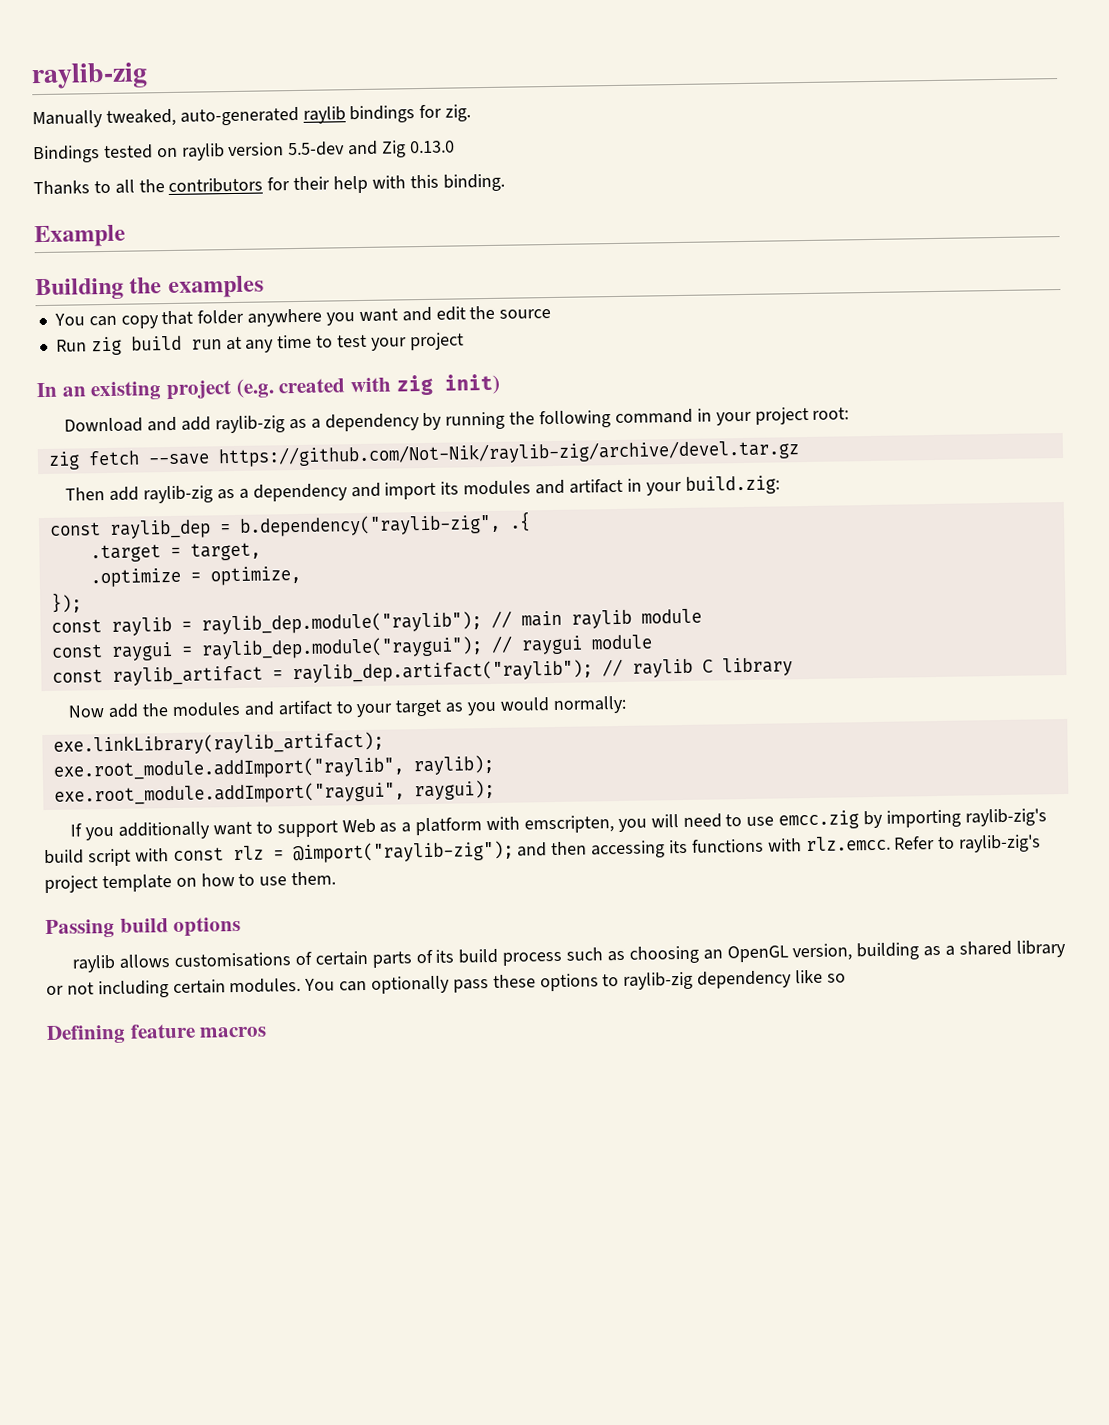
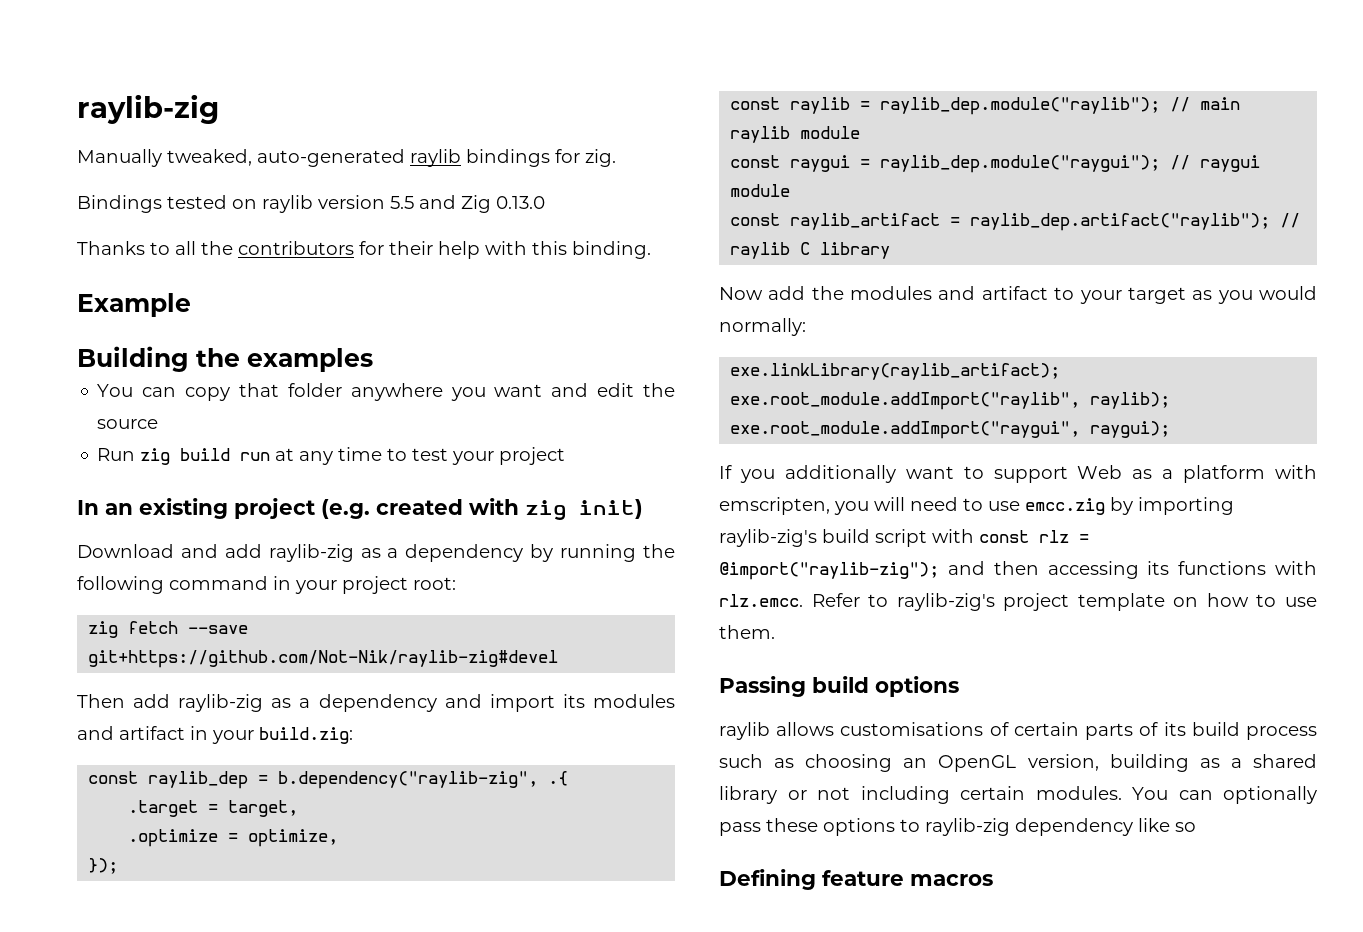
[288,141,346,157] 5.5-dev -> [390,196,414,209] 5.5
[217,439,800,468] https://github.com/Not-Nik/raylib-zig/archive/devel.tar.gz -> [88,650,559,668] git+https://github.com/Not-Nik/raylib-zig#devel

